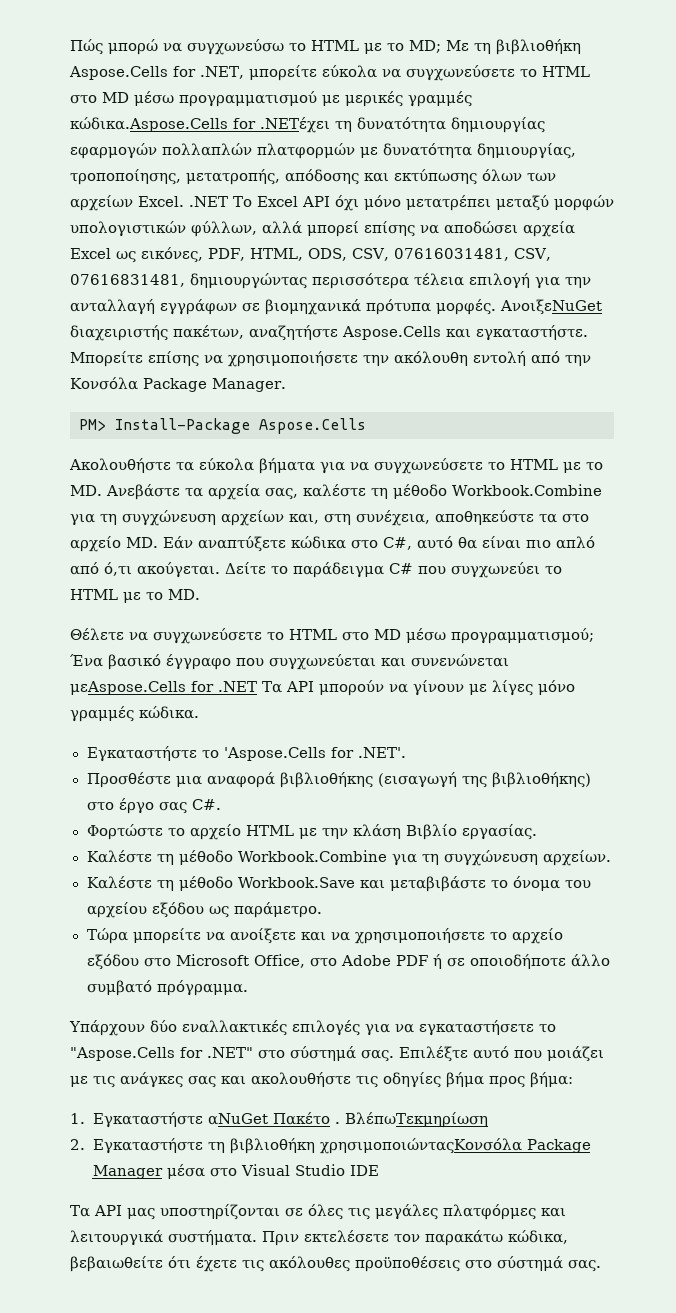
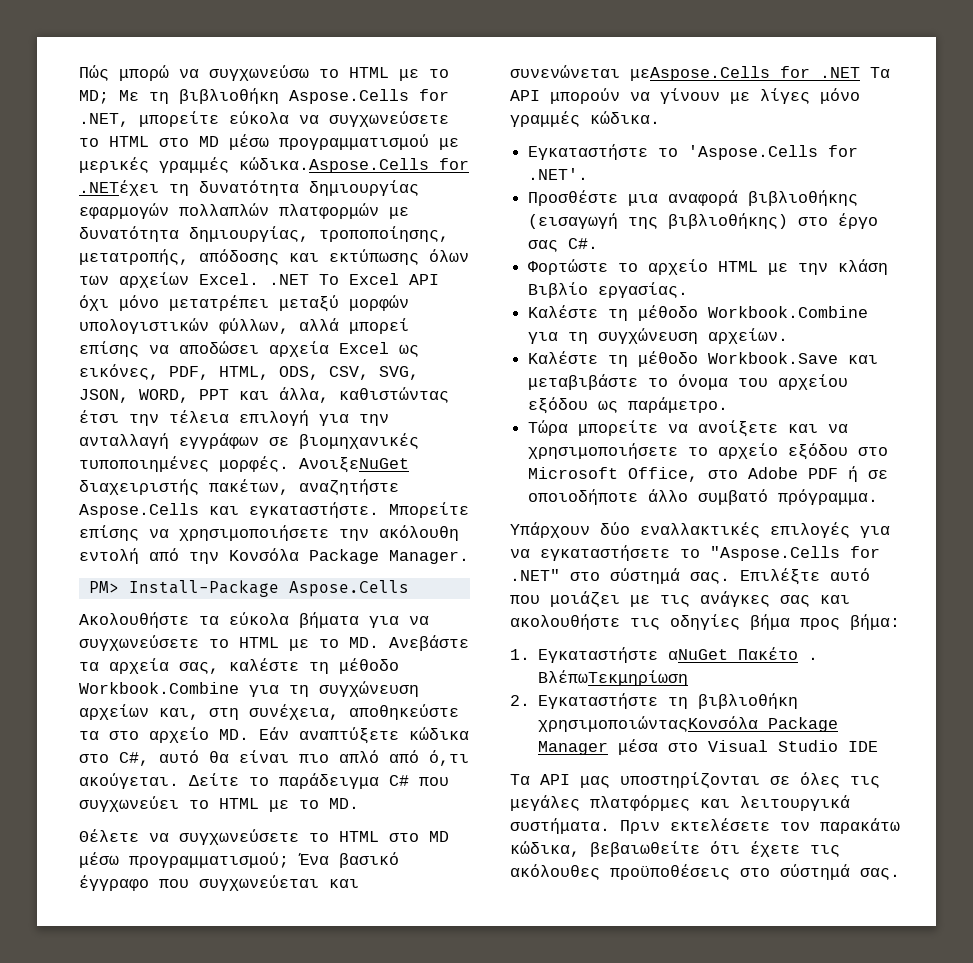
[393,248,551,261] [70,273,409,289] 07616031481, CSV, 07616831481, δημιουργώντας περισσότερα -> [379,366,419,380] [79,387,449,403] [79,410,159,426] SVG, JSON, WORD, PPT και άλλα, καθιστώντας έτσι την
[265,299,431,315] βιομηχανικά πρότυπα -> [299,433,419,449] [79,456,209,472] βιομηχανικές τυποποιημένες

